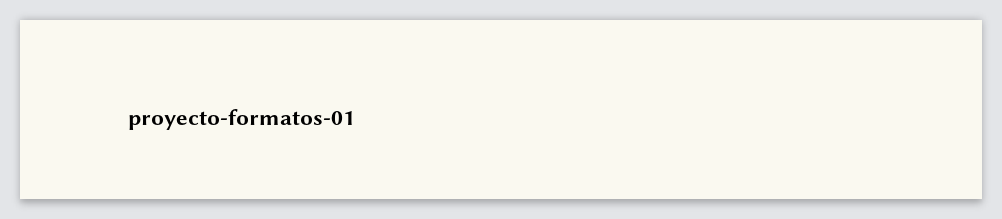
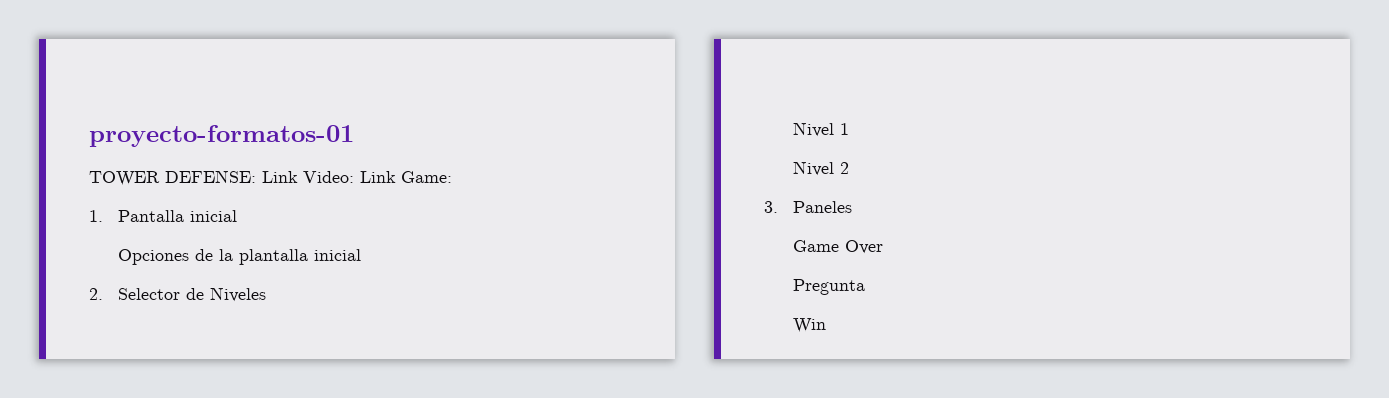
(355, 119) none -> [89,170,452,186] [89,210,238,222] [118,249,362,265] [89,287,267,302] [793,122,850,137] [793,161,850,176] [764,201,853,213] [793,240,884,254] [793,279,866,295] [793,318,827,333] // TOWER DEFENSE: Link Video: Link Game: // 1. Pantalla inicial // Opciones de la plantalla inicial // 2. Selector de Niveles // Nivel 1 // Nivel 2 // 3. Paneles // Game Over // Pregunta // Win

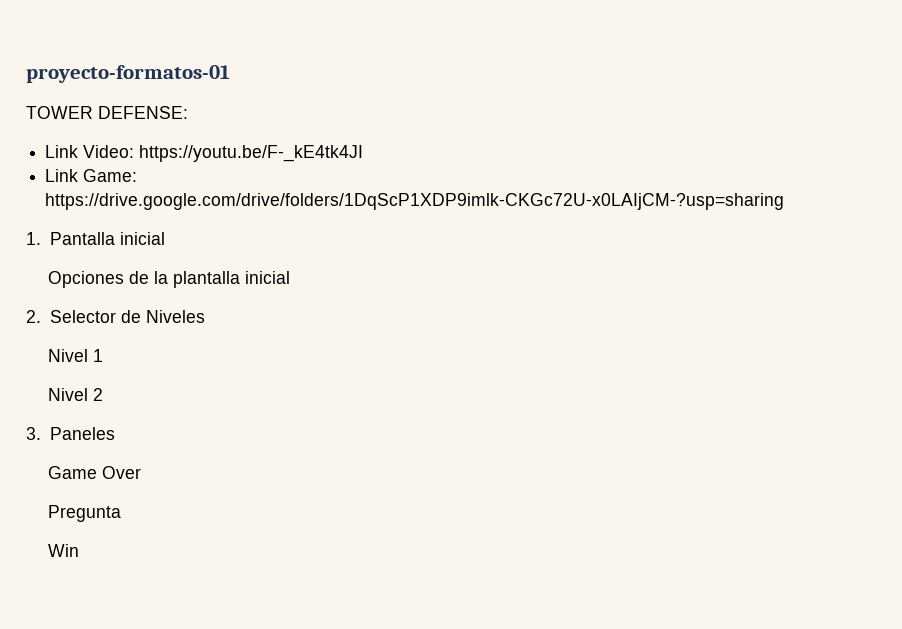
(256, 176) none -> (188, 112) //
(354, 177) none -> [139,145,364,162] https://youtu.be/F-_kE4tk4JI //
(452, 177) none -> [45,193,785,210] https://drive.google.com/drive/folders/1DqScP1XDP9imlk-CKGc72U-x0LAIjCM-?usp=sharing

